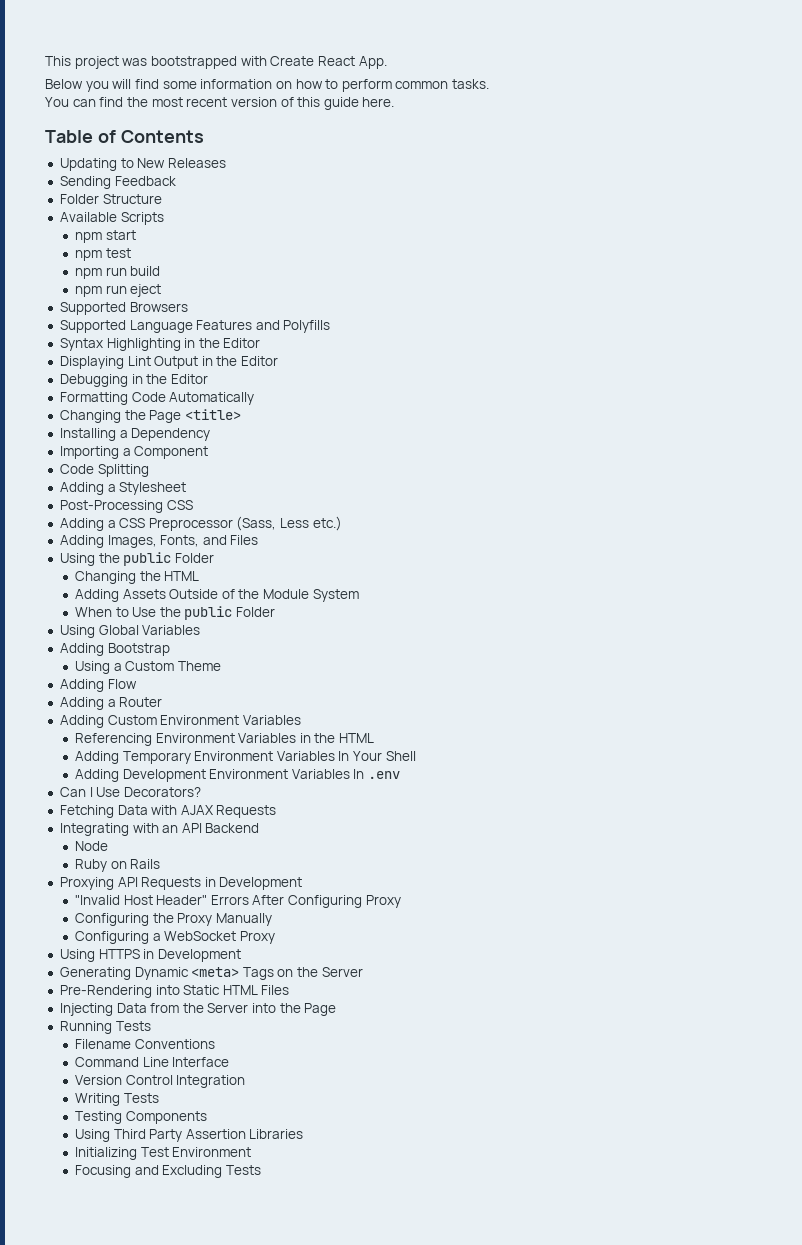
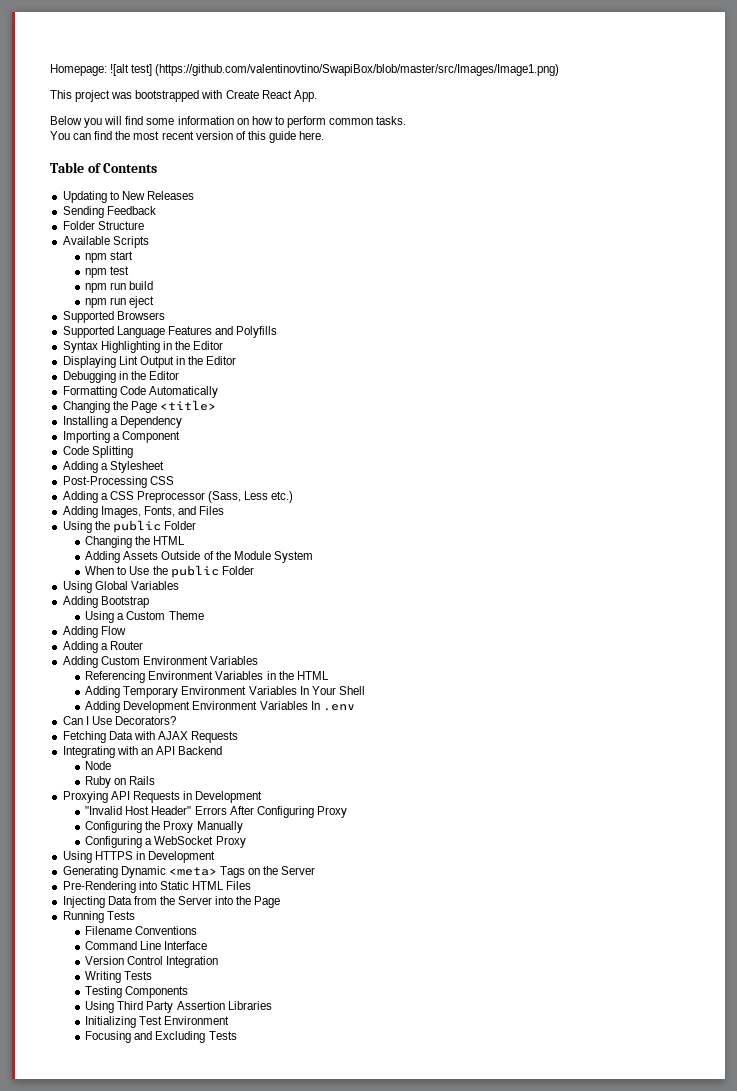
(45, 61) none -> [50,64,560,76] Homepage: ![alt test] (https://github.com/valentinovtino/SwapiBox/blob/master/src/Images/Image1.png) //

